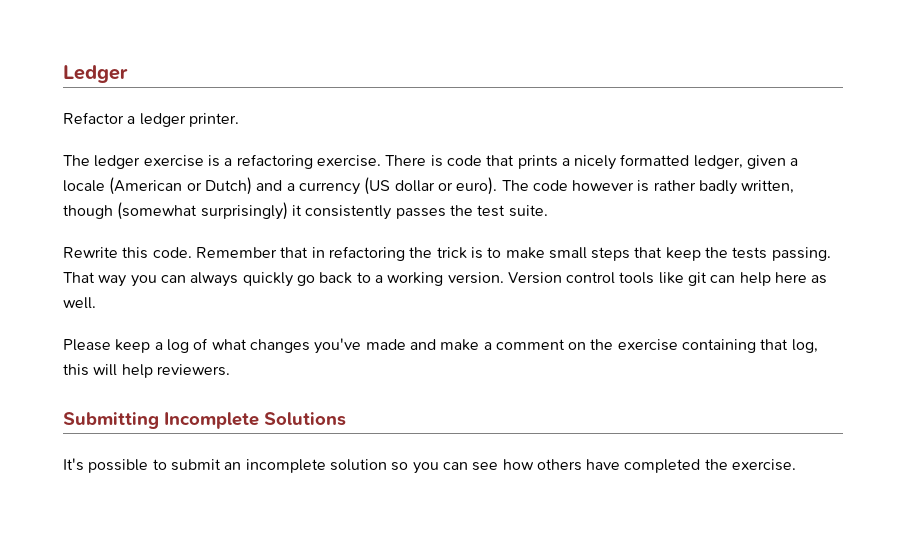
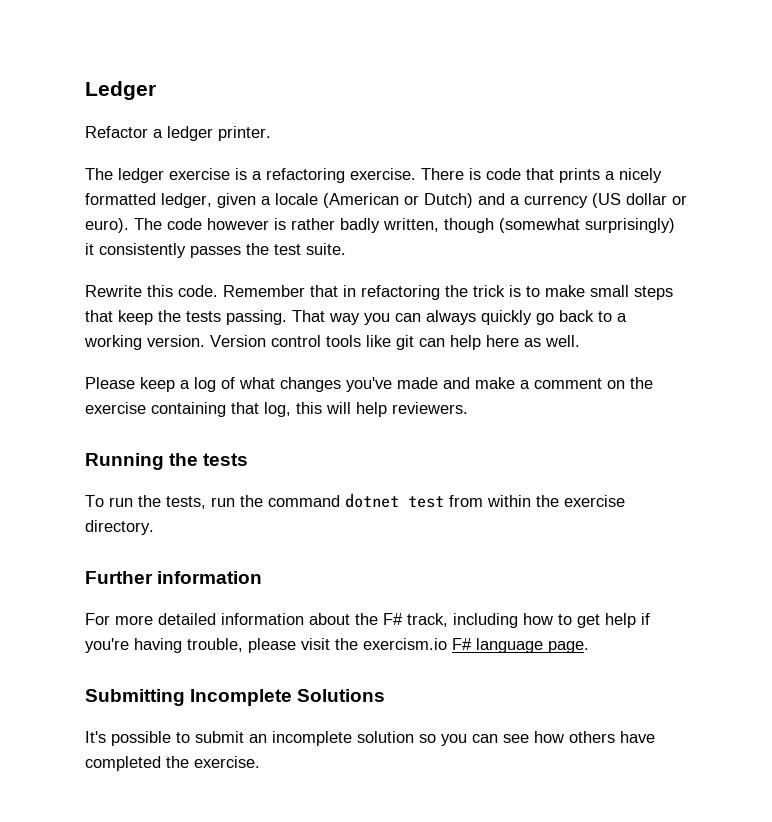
(230, 370) none -> [85,453,249,470] [85,493,625,509] [85,520,154,535] [85,571,263,584] [85,613,650,628] [85,638,589,653] // Running the tests // To run the tests, run the command dotnet test from within the exercise directory. // Further information // For more detailed information about the F# track, including how to get help if you're having trouble, please visit the exercism.io F# language page.

